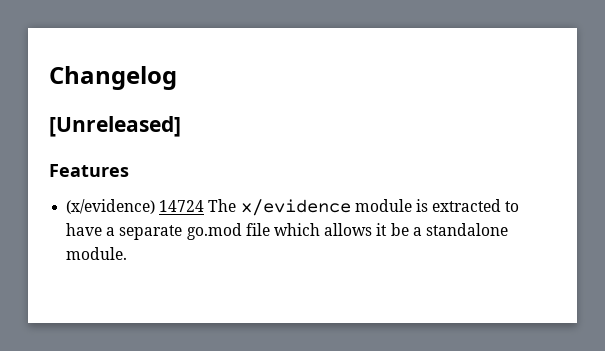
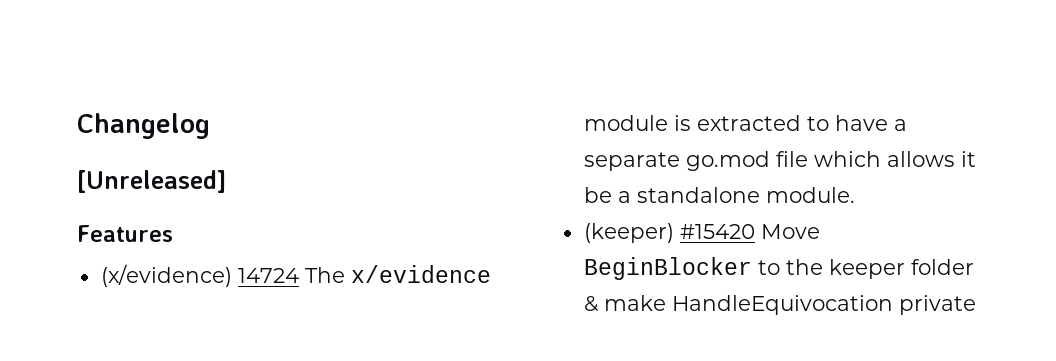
(128, 253) none -> [583,223,820,243] [583,257,974,280] [583,295,976,315] // (keeper) #15420 Move BeginBlocker to the keeper folder & make HandleEquivocation private

